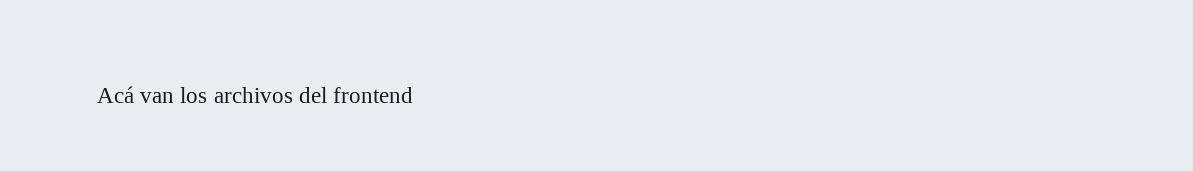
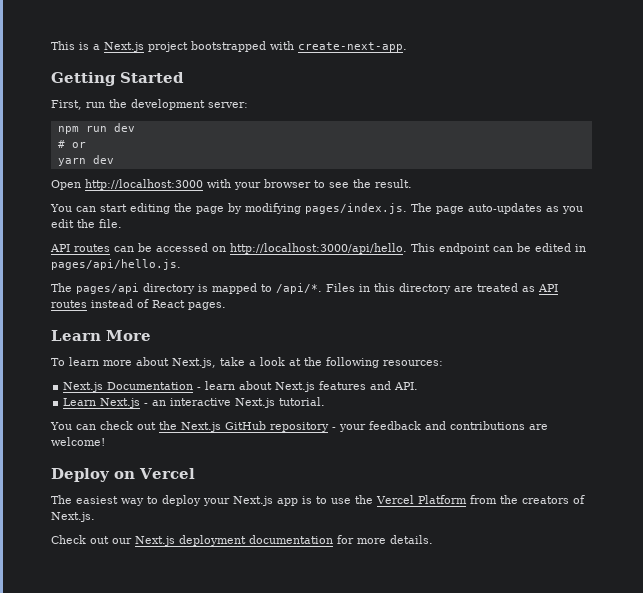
[97,86,414,103] Acá van los archivos del frontend -> [51,41,407,52] [51,72,184,86] [51,99,248,110] [57,123,135,134] [57,140,86,148] [57,155,114,166] [51,179,412,190] [50,203,583,214] [51,219,122,228] [50,243,586,254] [51,259,181,270] [51,283,558,294] [51,299,226,310] [51,330,151,341] [51,357,443,368] [63,381,419,392] [63,397,326,408] [50,421,548,432] [51,437,105,446] [51,468,195,482] [51,495,585,506] [51,512,95,522] [51,535,433,546] This is a Next.js project bootstrapped with create-next-app. // Getting Started // First, run the development server: // npm run dev // # or // yarn dev // Open http://localhost:3000 with your browser to see the result. // You can start editing the page by modifying pages/index.js. The page auto-updates as you edit the file. // API routes can be accessed on http://localhost:3000/api/hello. This endpoint can be edited in pages/api/hello.js. // The pages/api directory is mapped to /api/*. Files in this directory are treated as API routes instead of React pages. // Learn More // To learn more about Next.js, take a look at the following resources: // Next.js Documentation - learn about Next.js features and API. // Learn Next.js - an interactive Next.js tutorial. // You can check out the Next.js GitHub repository - your feedback and contributions are welcome! // Deploy on Vercel // The easiest way to deploy your Next.js app is to use the Vercel Platform from the creators of Next.js. // Check out our Next.js deployment documentation for more details.

